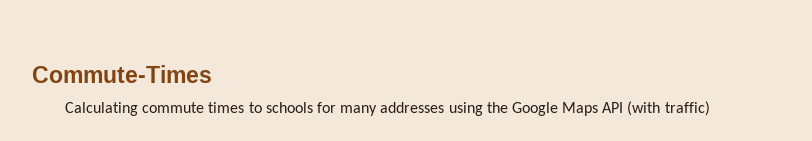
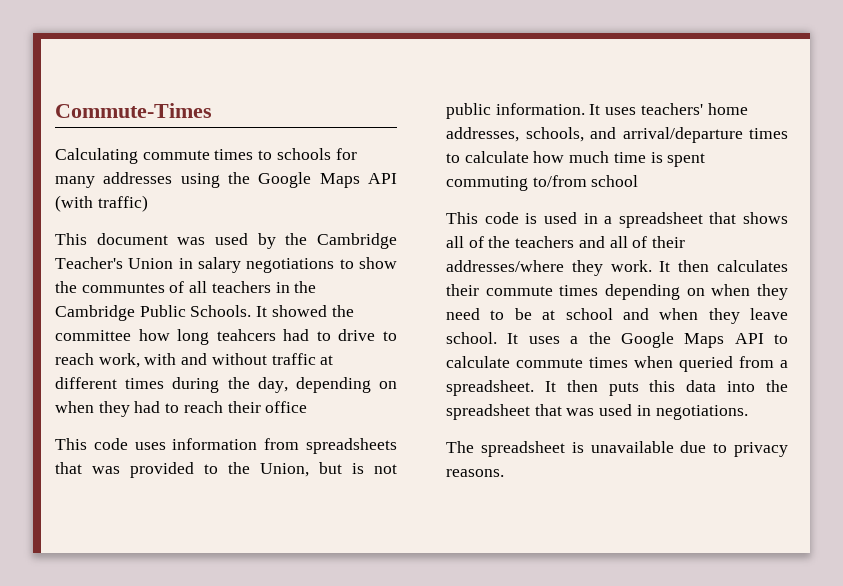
(710, 108) none -> [55,233,397,249] [55,257,397,273] [55,281,317,293] [55,305,354,321] [55,329,397,345] [55,353,334,368] [55,377,397,393] [55,401,308,417] [55,438,397,454] [55,462,397,478] [446,103,748,119] [446,127,788,143] [446,151,706,167] [446,175,639,191] [446,212,788,228] [446,236,686,248] [446,260,788,276] [446,284,788,300] [446,308,788,324] [446,332,788,348] [446,356,788,372] [446,380,788,396] [446,404,748,420] [446,441,788,457] [446,469,504,477] // This document was used by the Cambridge Teacher's Union in salary negotiations to show the communtes of all teachers in the Cambridge Public Schools. It showed the committee how long teahcers had to drive to reach work, with and without traffic at different times during the day, depending on when they had to reach their office // This code uses information from spreadsheets that was provided to the Union, but is not public information. It uses teachers' home addresses, schools, and arrival/departure times to calculate how much time is spent commuting to/from school // This code is used in a spreadsheet that shows all of the teachers and all of their addresses/where they work. It then calculates their commute times depending on when they need to be at school and when they leave school. It uses a the Google Maps API to calculate commute times when queried from a spreadsheet. It then puts this data into the spreadsheet that was used in negotiations. // The spreadsheet is unavailable due to privacy reasons.

